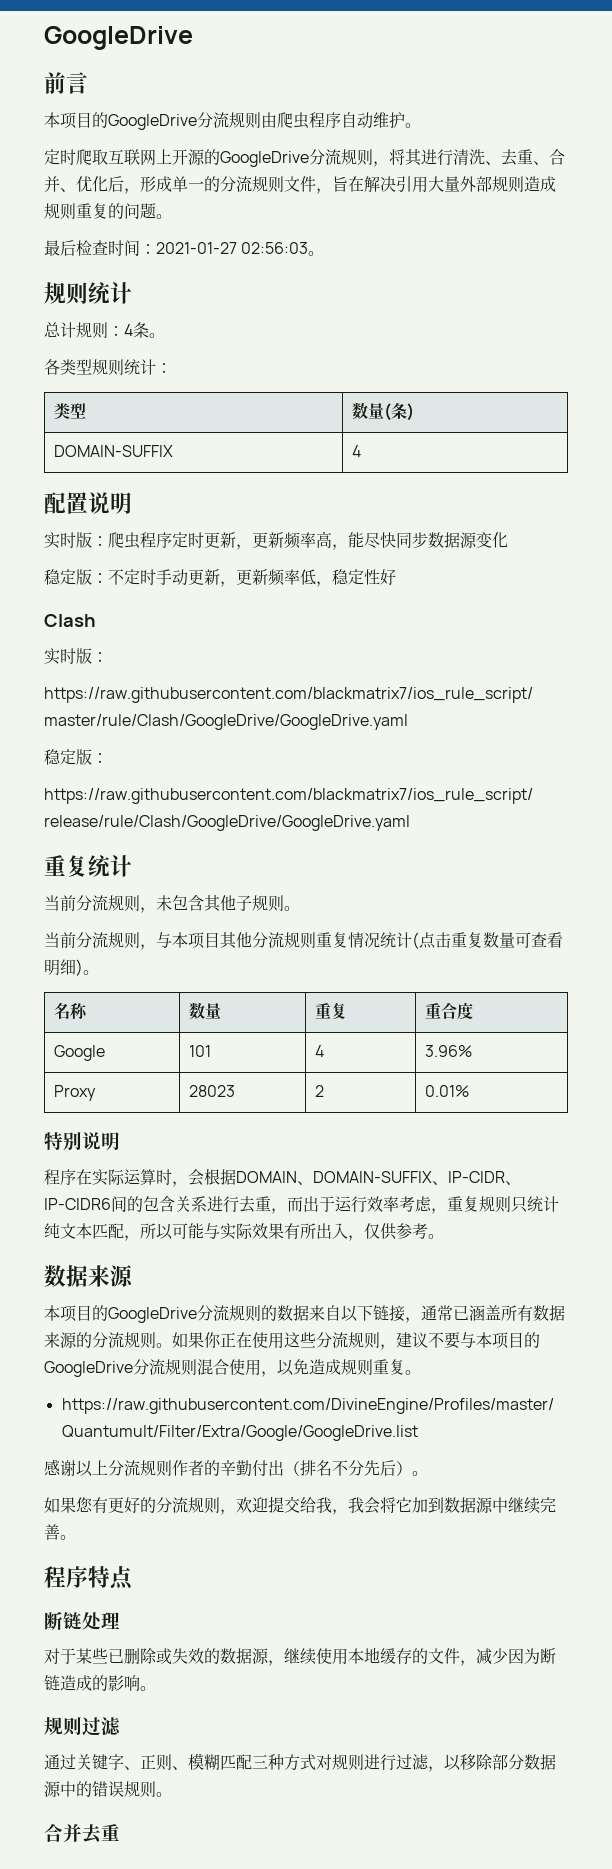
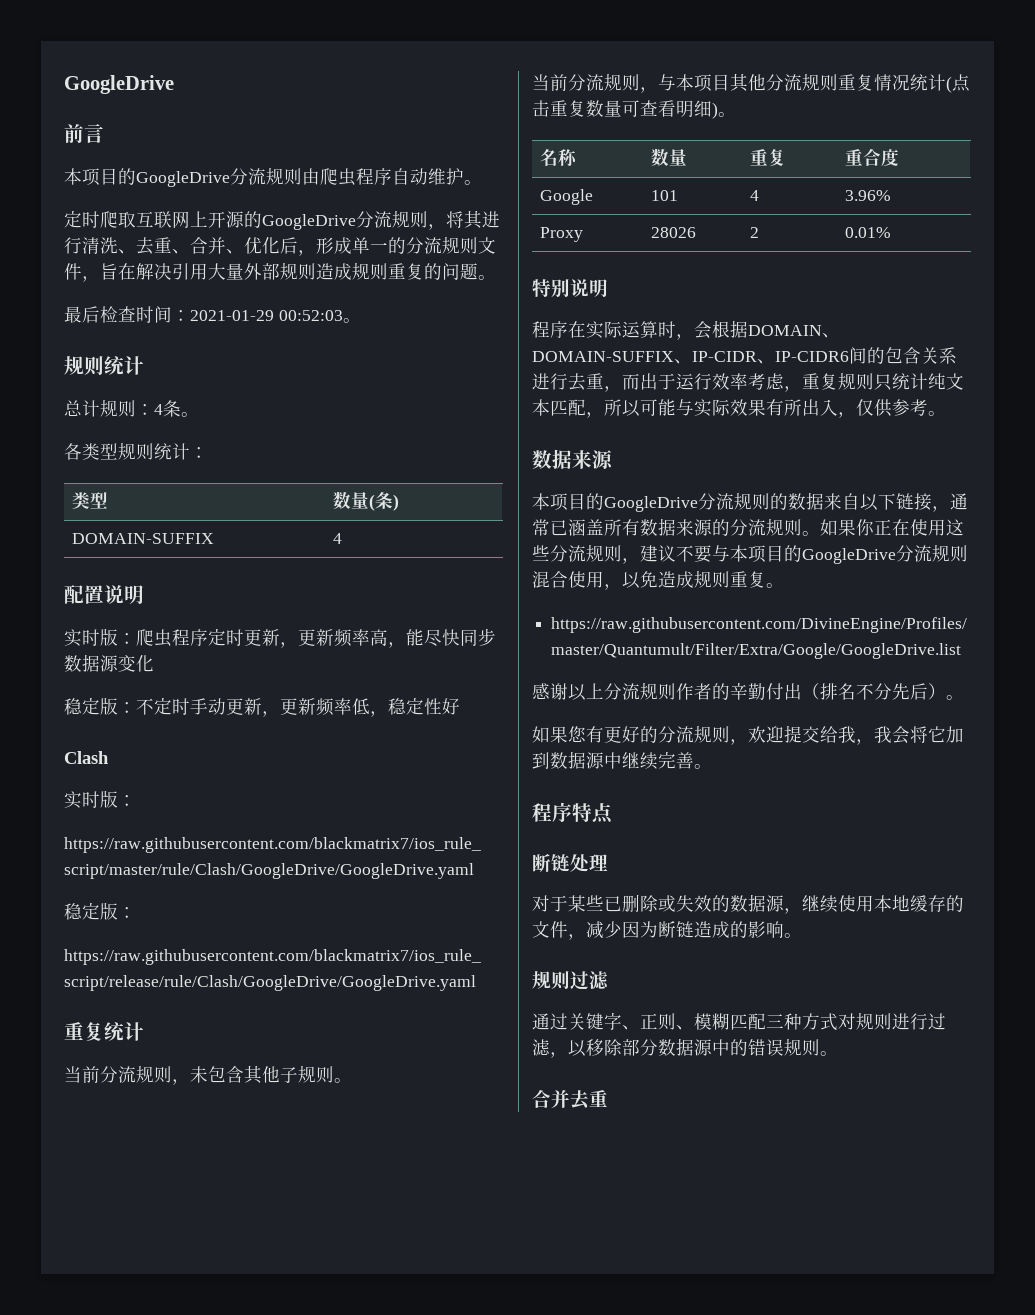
[156,242,309,254] 2021-01-27 02:56:03 -> [190,310,343,321] 2021-01-29 00:52:03
[188,1085,235,1097] 28023 -> [651,227,697,238] 28026

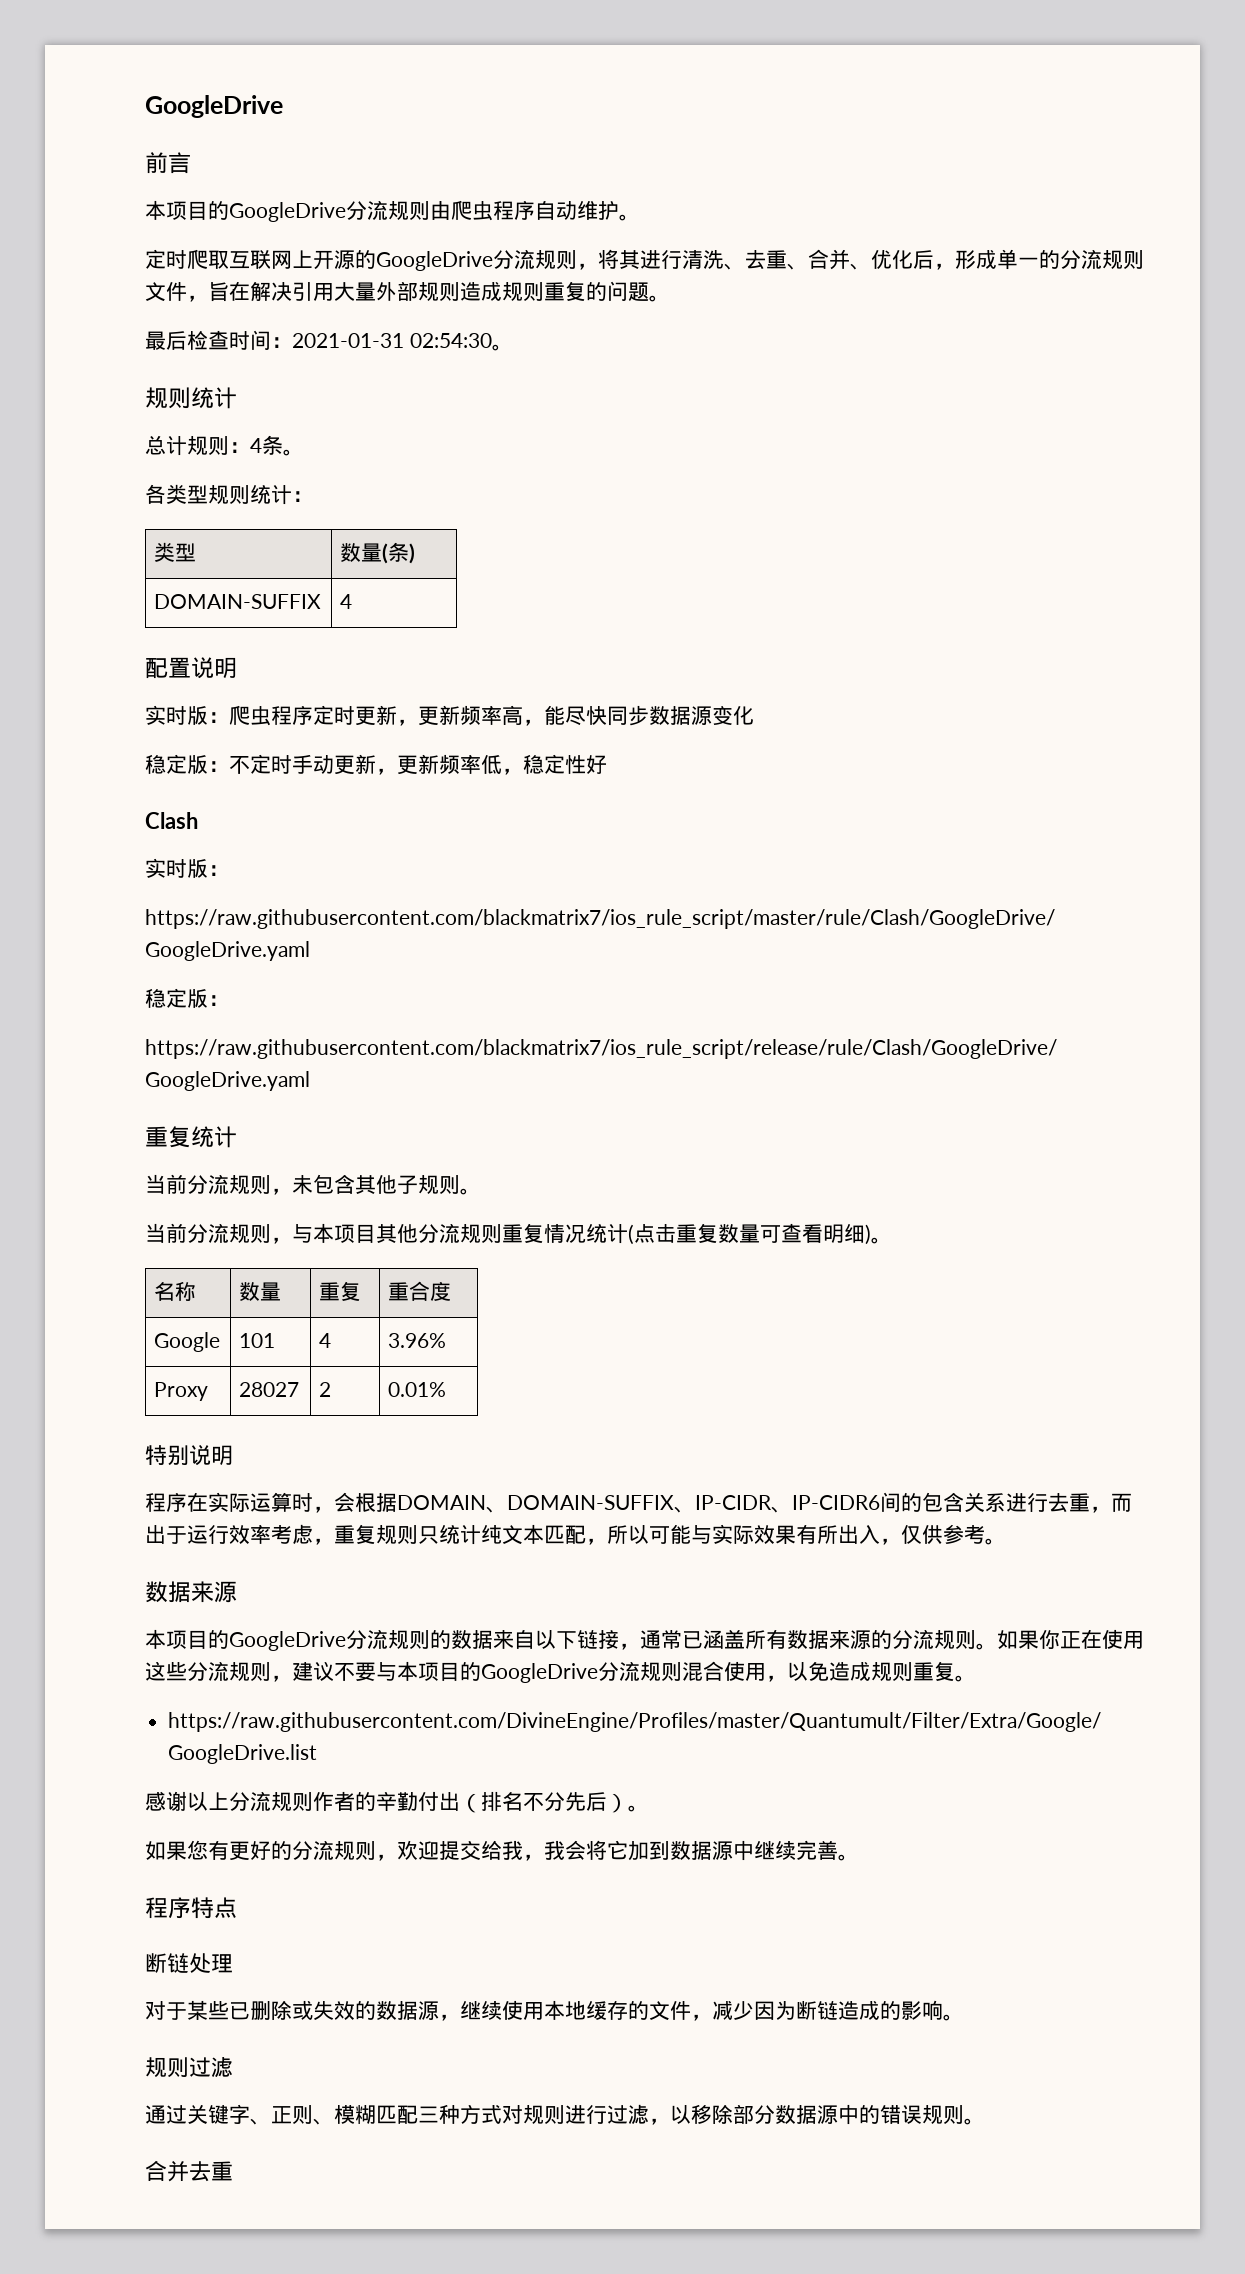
[190,310,343,321] 2021-01-29 00:52:03 -> [292,333,492,348] 2021-01-31 02:54:30
[651,227,697,238] 28026 -> [239,1382,300,1397] 28027

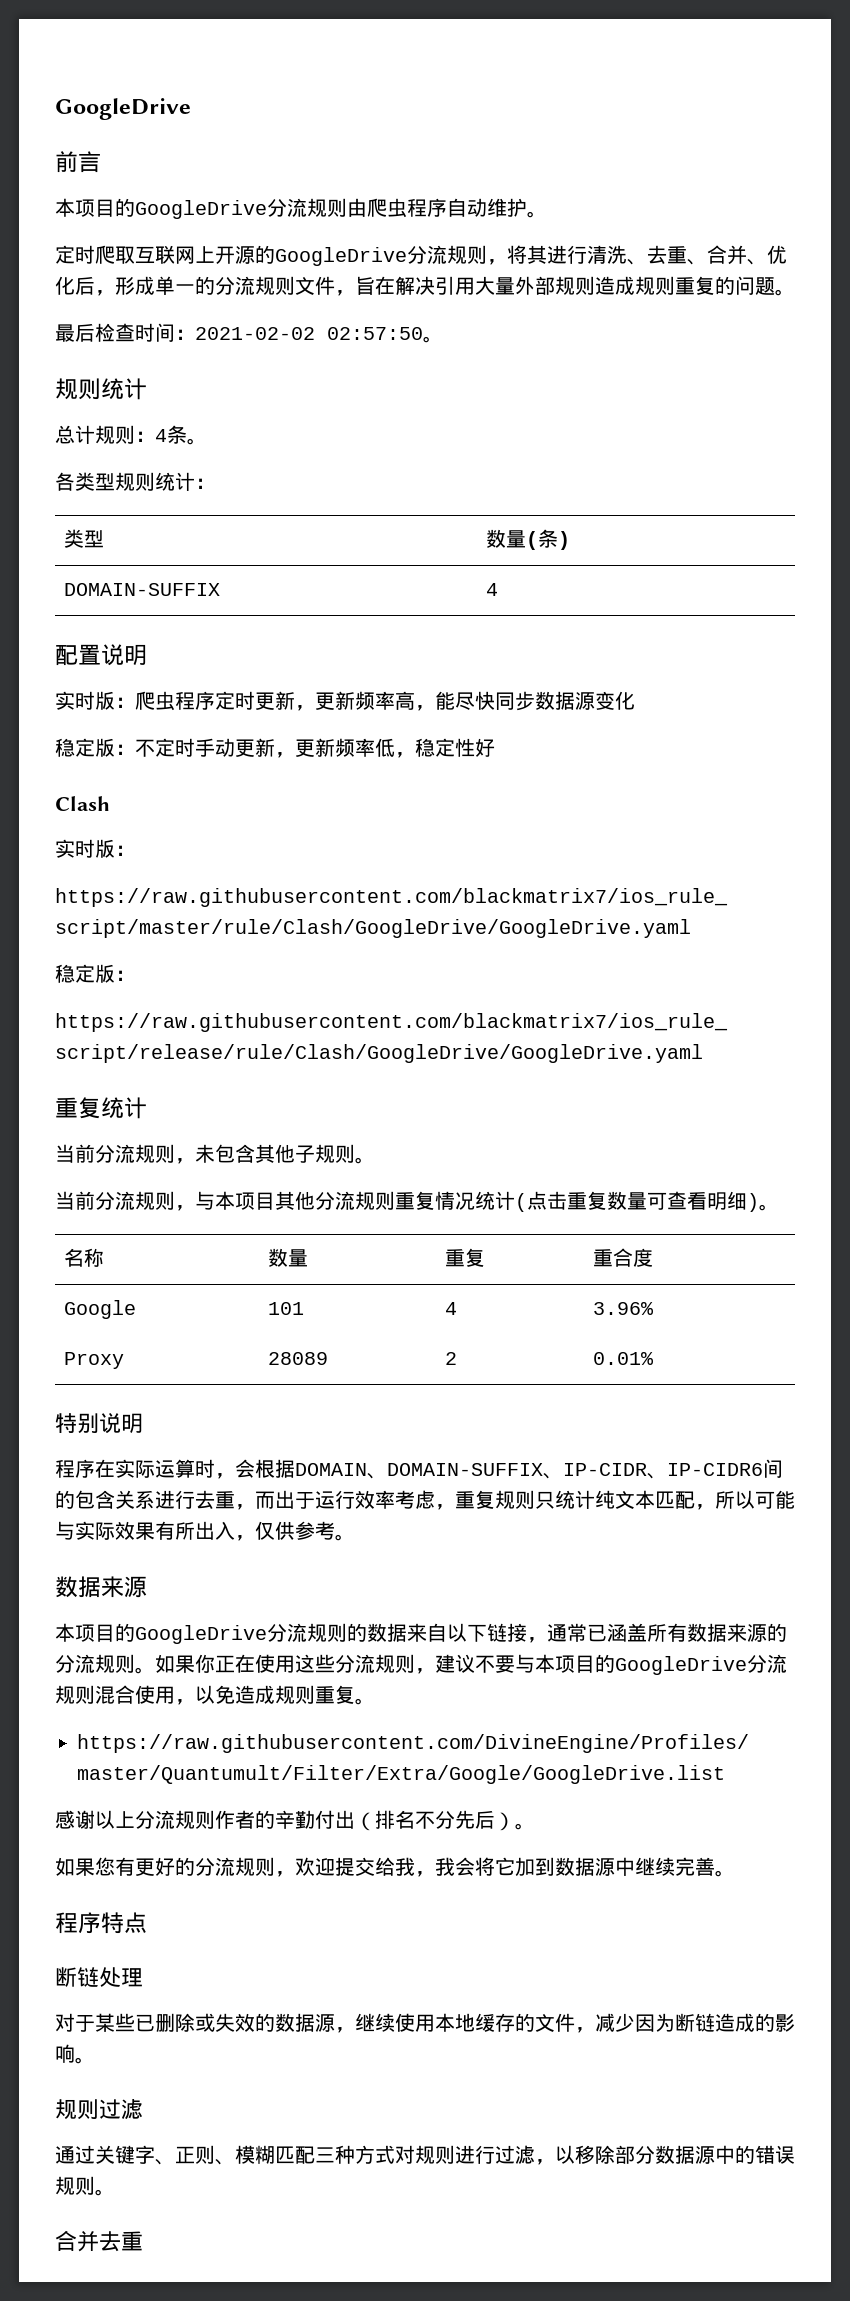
[292,333,492,348] 2021-01-31 02:54:30 -> [195,327,423,340] 2021-02-02 02:57:50
[239,1382,300,1397] 28027 -> [267,1352,328,1365] 28089

